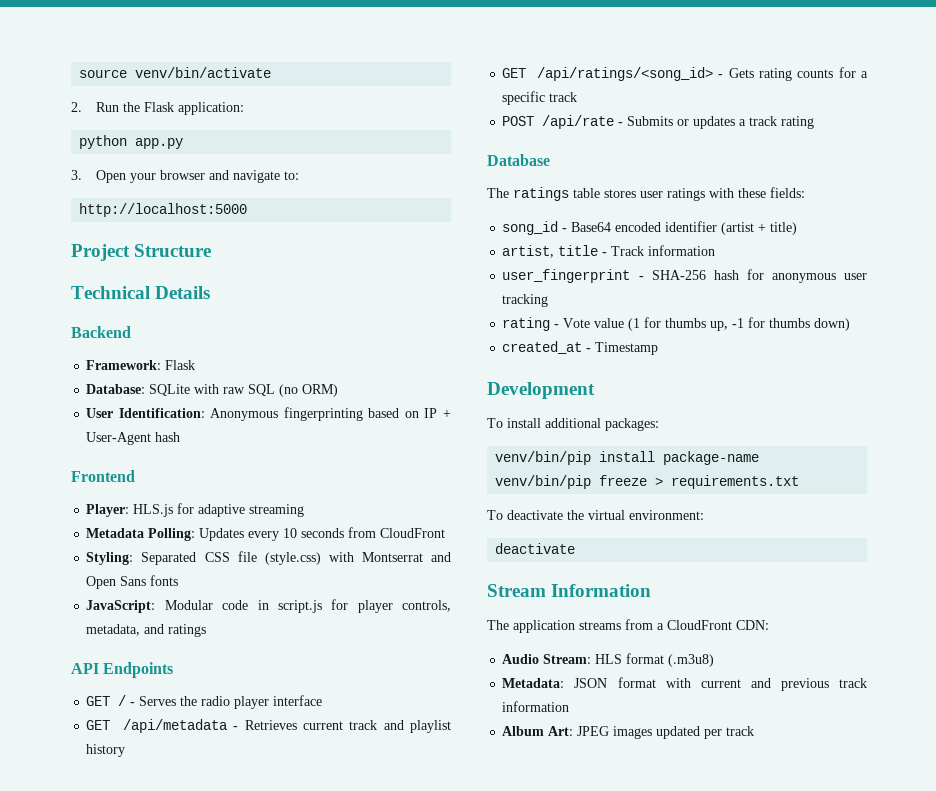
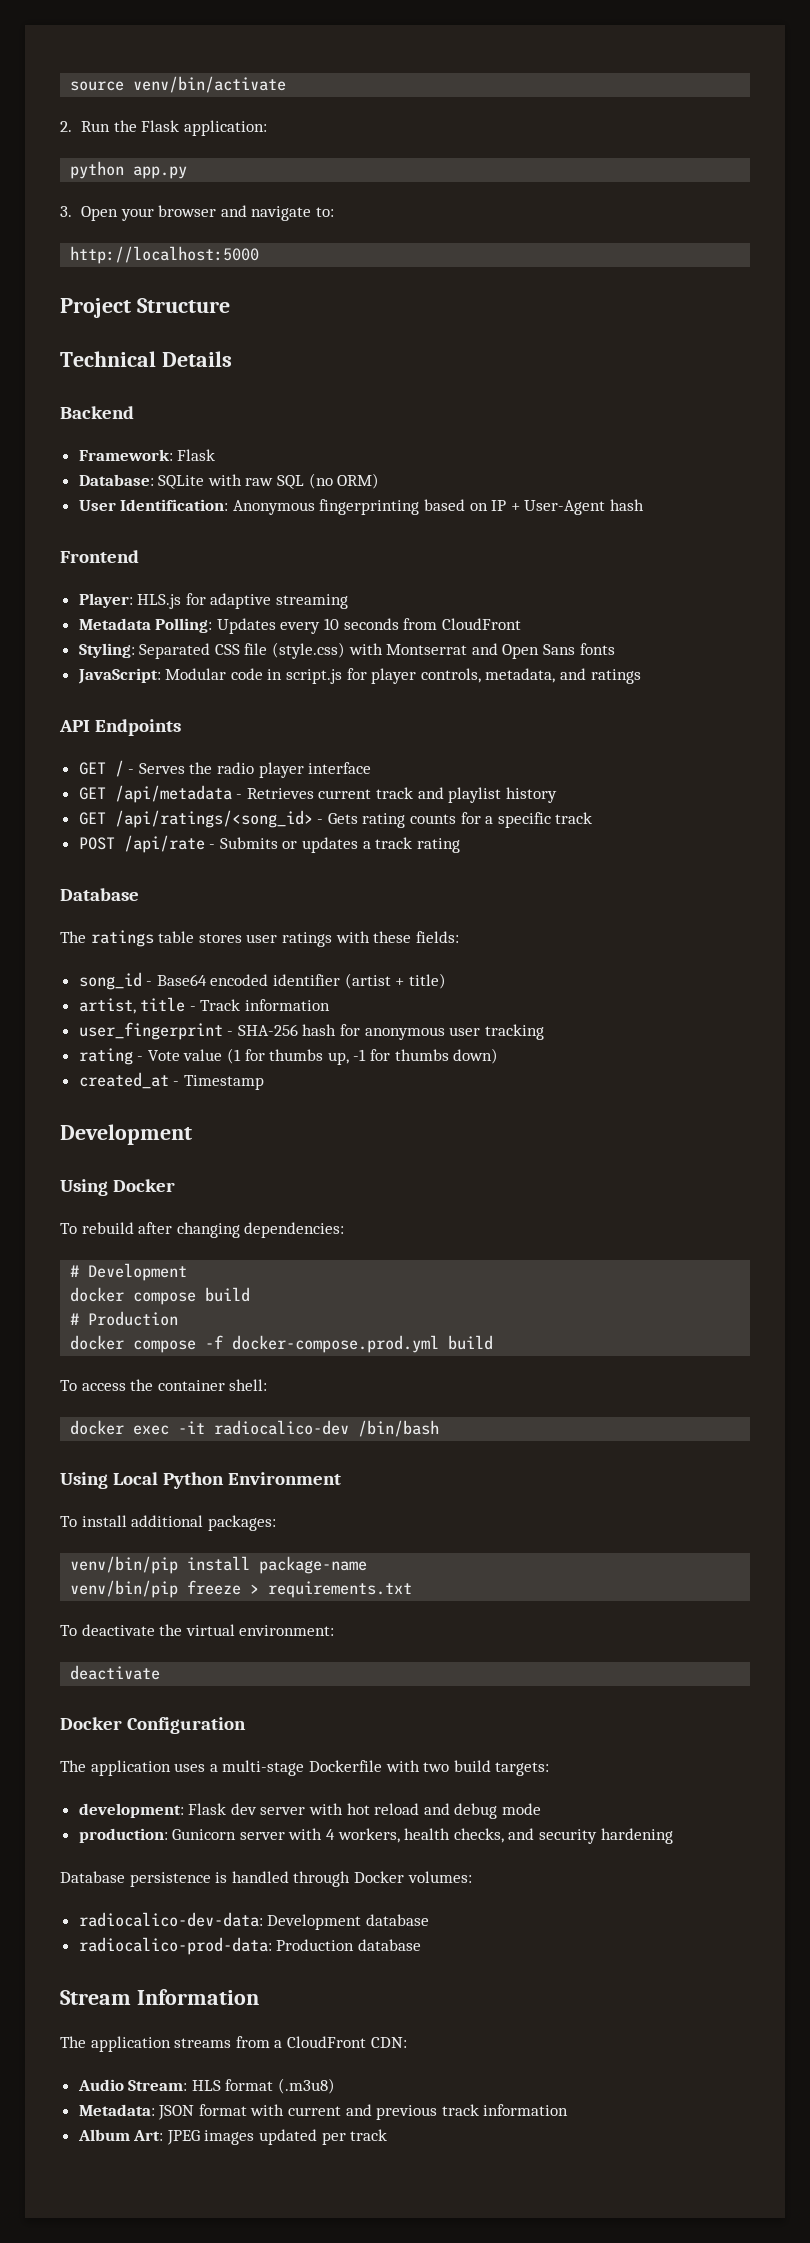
(595, 390) none -> [60,1179,176,1196] [60,1222,345,1238] [70,1263,188,1281] [70,1287,251,1305] [70,1311,179,1326] [70,1335,494,1353] [60,1379,268,1391] [70,1420,440,1437] [60,1472,342,1489] // Using Docker // To rebuild after changing dependencies: // # Development // docker compose build // # Production // docker compose -f docker-compose.prod.yml build // To access the container shell: // docker exec -it radiocalico-dev /bin/bash // Using Local Python Environment
(576, 548) none -> [60,1717,247,1734] [60,1760,550,1776] [78,1803,542,1819] [78,1828,673,1844] [60,1871,472,1887] [78,1912,429,1930] [78,1937,421,1955] // Docker Configuration // The application uses a multi-stage Dockerfile with two build targets: // development: Flask dev server with hot reload and debug mode // production: Gunicorn server with 4 workers, health checks, and security hardening // Database persistence is handled through Docker volumes: // radiocalico-dev-data: Development database // radiocalico-prod-data: Production database

